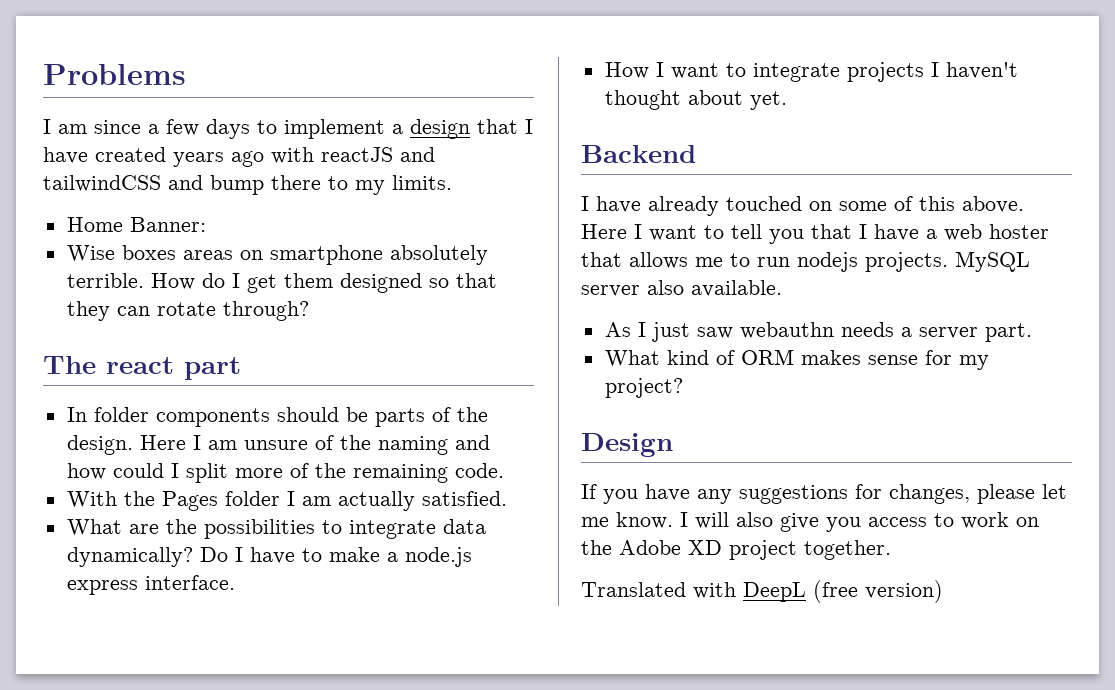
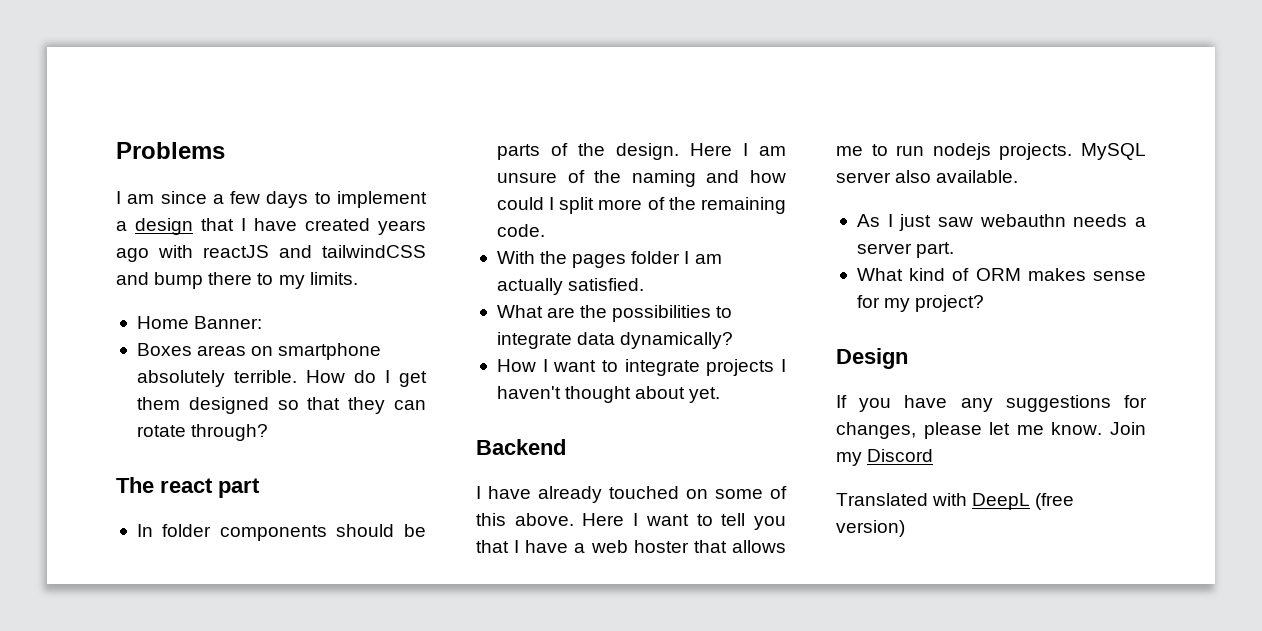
[66,245,176,262] Wise boxes -> [136,343,192,356] Boxes
[161,491,218,511] Pages -> [572,254,627,268] pages
[199,547,472,567] [66,575,235,595] Do I have to make a node.js express interface. -> (734, 340) none
[680,512,1039,532] [581,540,891,560] I will also give you access to work on the Adobe XD project together. -> [1110,422,1146,435] [836,449,934,466] Join my Discord

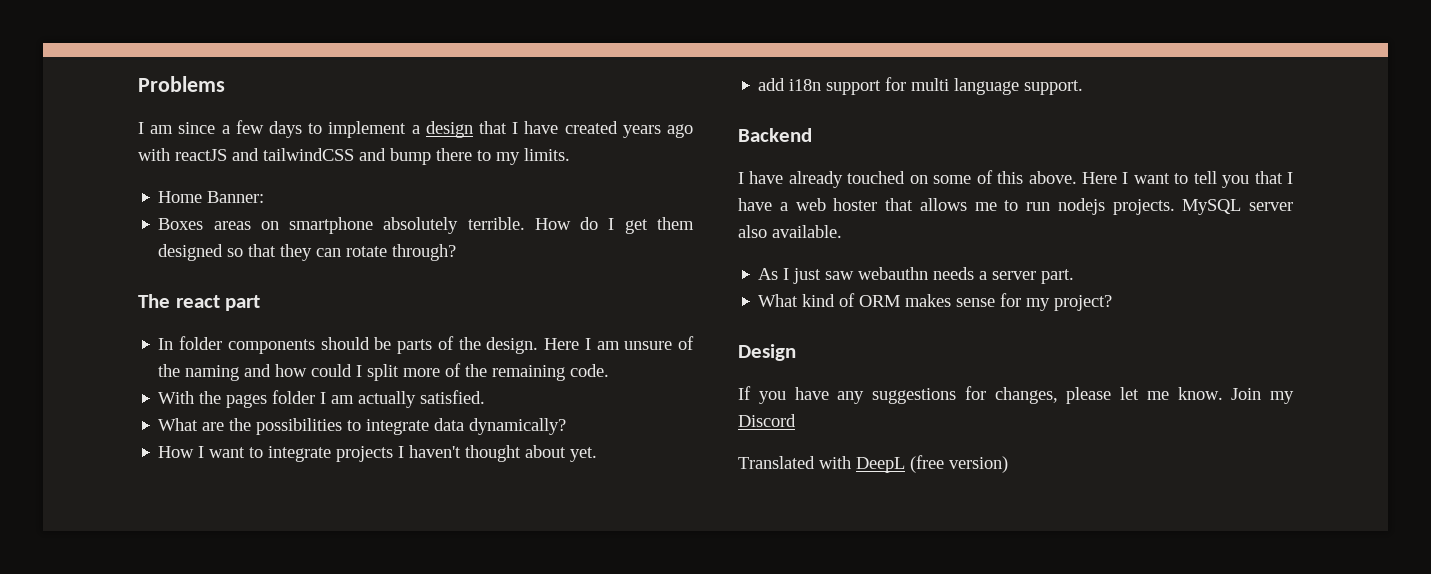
(721, 395) none -> [758,77,1084,95] // add i18n support for multi language support.

